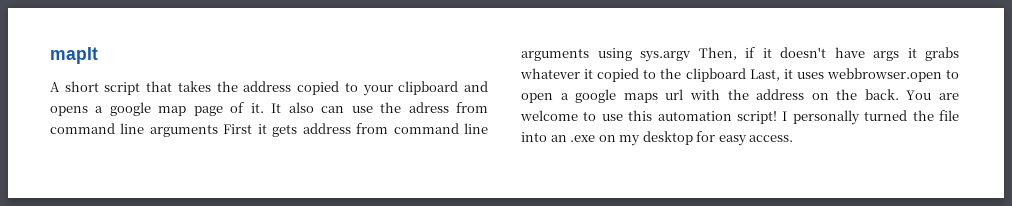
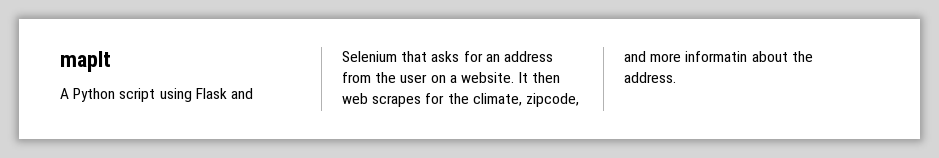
[64,81,489,96] [50,102,488,116] [50,123,488,137] [521,47,959,62] [520,68,959,82] [521,89,959,103] [520,110,959,125] [521,131,794,146] short script that takes the address copied to your clipboard and opens a google map page of it. It also can use the adress from command line arguments First it gets address from command line arguments using sys.argv Then, if it doesn't have args it grabs whatever it copied to the clipboard Last, it uses webbrowser.open to open a google maps url with the address on the back. You are welcome to use this automation script! I personally turned the file into an .exe on my desktop for easy access. -> [73,88,253,102] [342,51,553,62] [342,72,561,83] [342,93,579,107] [624,51,813,62] [624,72,676,83] Python script using Flask and Selenium that asks for an address from the user on a website. It then web scrapes for the climate, zipcode, and more informatin about the address.

